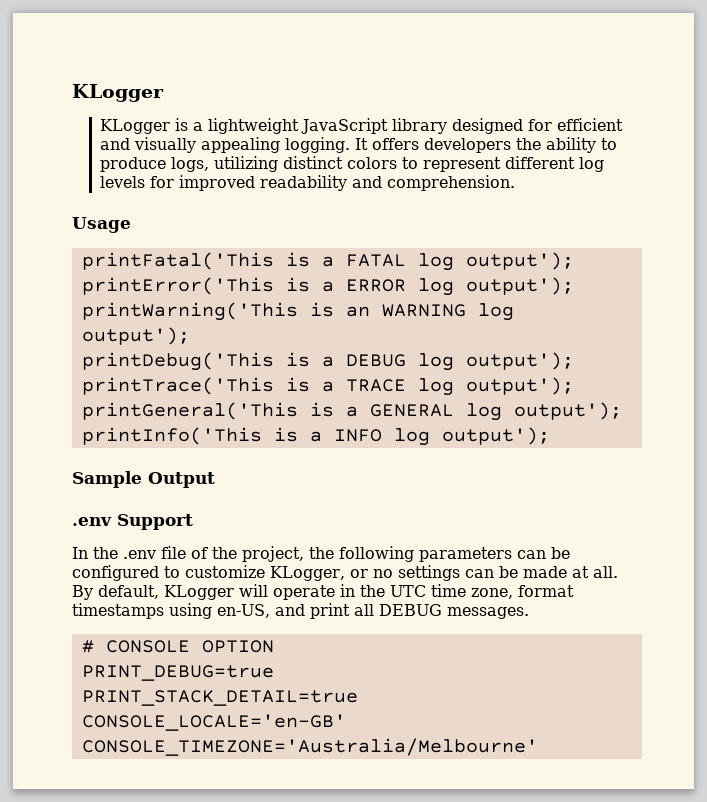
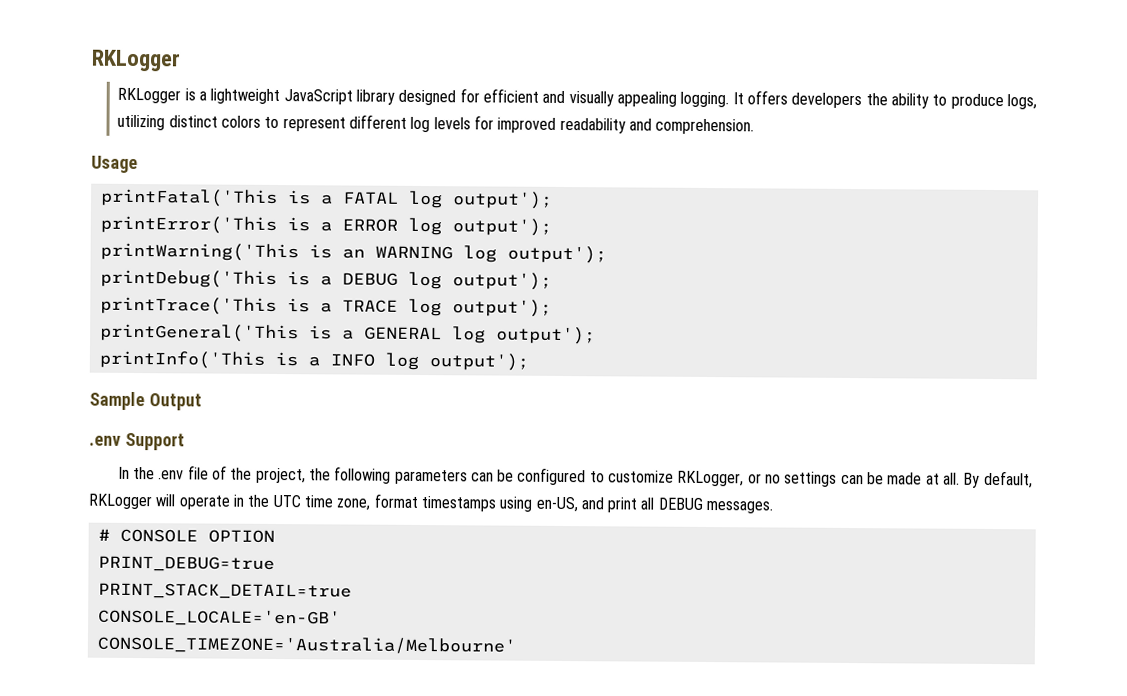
[72,84,164,102] [100,119,171,134] KLogger // KLogger -> [91,49,181,72] [117,87,182,104] RKLogger // RKLogger
[270,566,345,581] KLogger, -> [677,470,745,487] RKLogger,
[164,585,234,600] KLogger -> [88,493,152,510] RKLogger

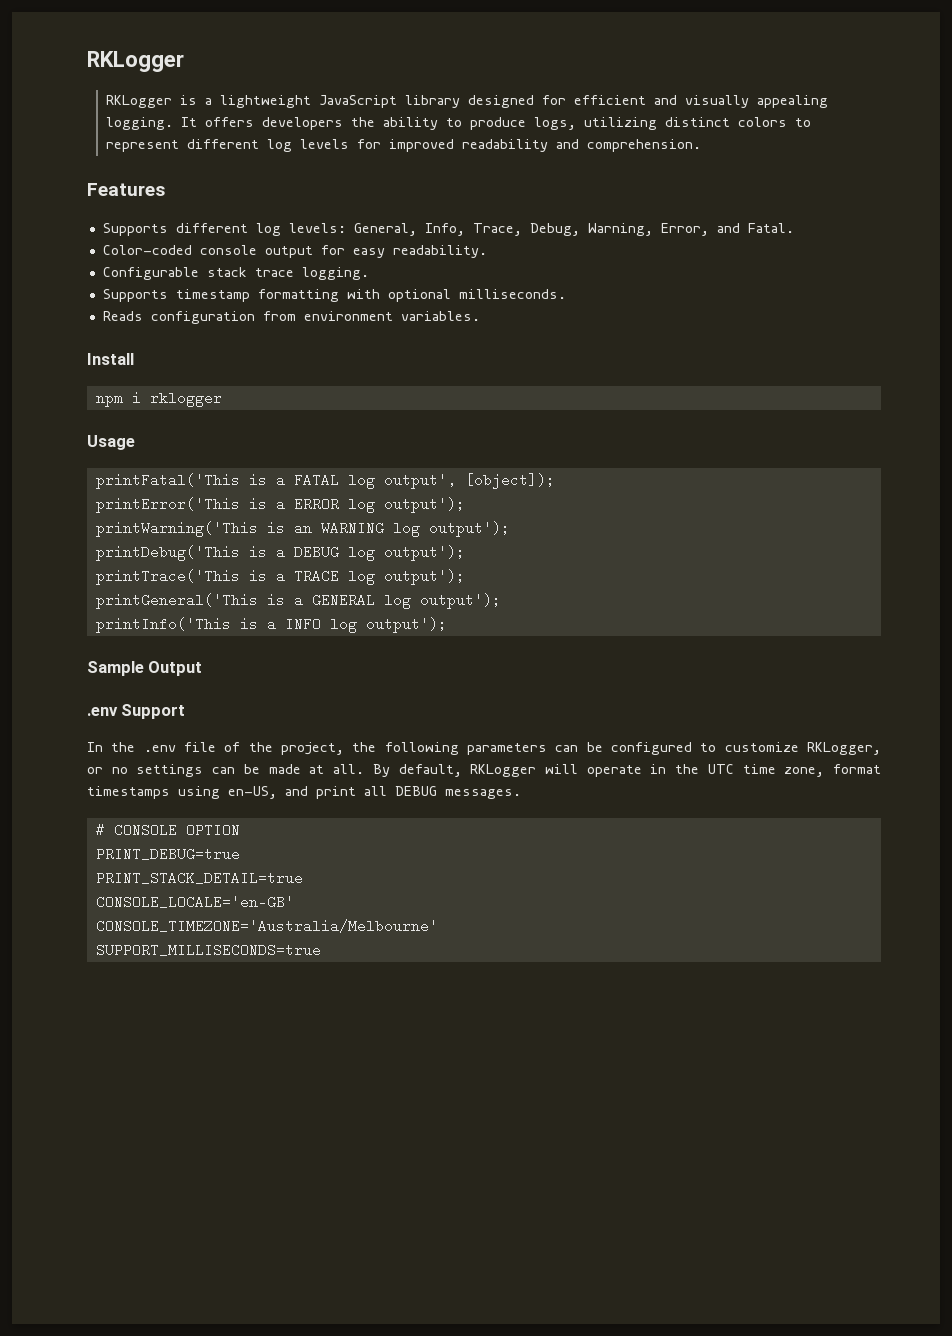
(755, 126) none -> [87,183,165,196] [102,223,794,236] [102,245,487,258] [102,267,369,280] [102,289,566,302] [102,311,480,324] [87,353,134,365] [95,391,222,407] // Features // Supports different log levels: General, Info, Trace, Debug, Warning, Error, and Fatal. // Color-coded console output for easy readability. // Configurable stack trace logging. // Supports timestamp formatting with optional milliseconds. // Reads configuration from environment variables. // Install // npm i rklogger
[451,191,553,209] output'); -> [383,473,555,489] output', [object]);
(516, 645) none -> [95,943,321,957] // SUPPORT_MILLISECONDS=true

